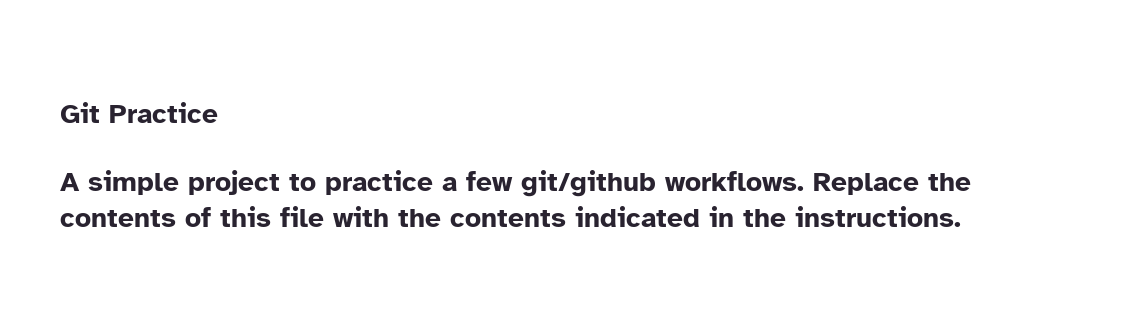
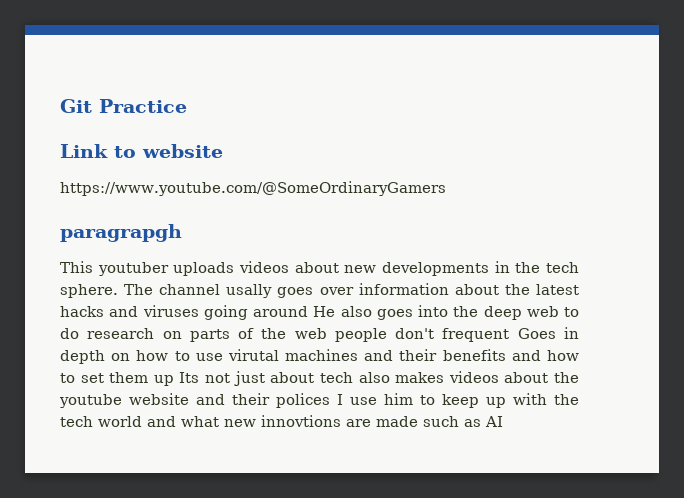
[60,170,971,197] [60,206,961,227] A simple project to practice a few git/github workflows. Replace the contents of this file with the contents indicated in the instructions. -> [60,144,223,158] [60,181,446,196] [60,224,182,242] [60,261,579,276] [60,283,579,298] [60,305,579,320] [60,327,579,342] [60,349,579,364] [60,371,580,386] [59,393,579,408] [60,415,503,427] Link to website // https://www.youtube.com/@SomeOrdinaryGamers // paragrapgh // This youtuber uploads videos about new developments in the tech sphere. The channel usally goes over information about the latest hacks and viruses going around He also goes into the deep web to do research on parts of the web people don't frequent Goes in depth on how to use virutal machines and their benefits and how to set them up Its not just about tech also makes videos about the youtube website and their polices I use him to keep up with the tech world and what new innovtions are made such as AI

